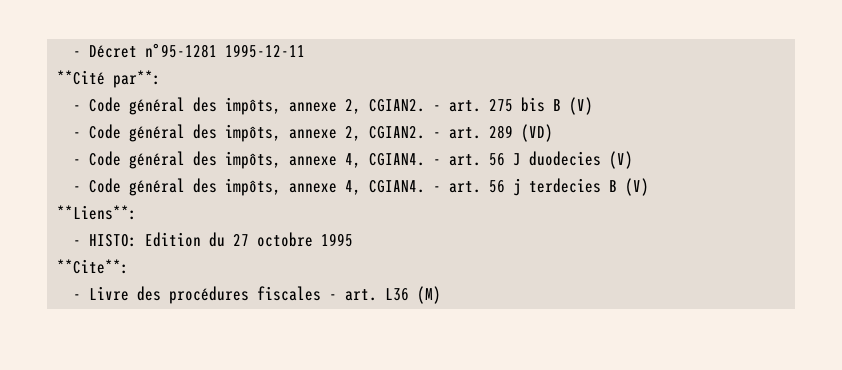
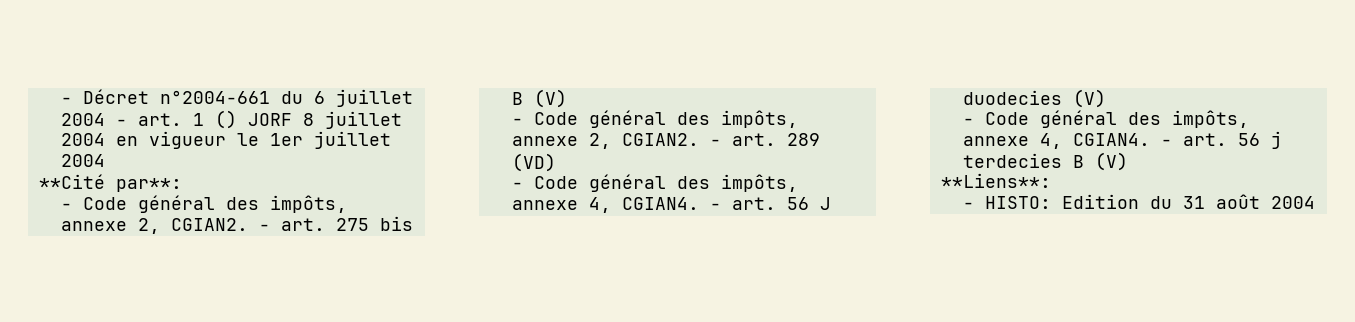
[144,43,305,58] n°95-1281 1995-12-11 -> [160,89,414,107] [61,110,403,129] [61,131,392,149] [61,154,106,167] n°2004-661 du 6 juillet 2004 - art. 1 () JORF 8 juillet 2004 en vigueur le 1er juillet 2004
[232,232,353,247] [56,259,129,274] [72,286,441,304] 27 octobre 1995 // **Cite**: // - Livre des procédures fiscales - art. L36 (M) -> [1183,194,1316,209] 31 août 2004

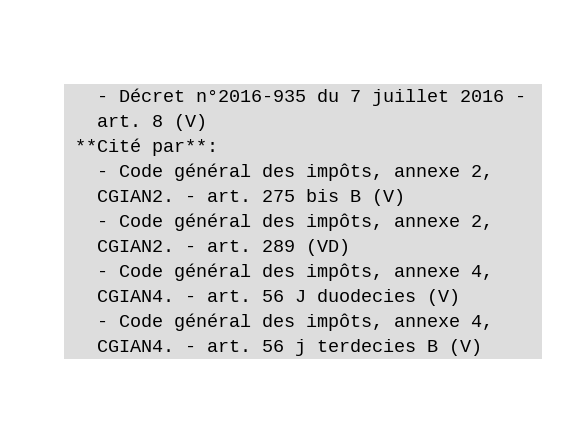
[160,89,414,107] [61,110,403,129] [61,131,392,149] [61,154,106,167] n°2004-661 du 6 juillet 2004 - art. 1 () JORF 8 juillet 2004 en vigueur le 1er juillet 2004 -> [195,89,526,106] [96,114,207,131] n°2016-935 du 7 juillet 2016 - art. 8 (V)
[941,173,1052,188] [963,194,1316,209] // **Liens**: // - HISTO: Edition du 31 août 2004 -> (482, 347) none

